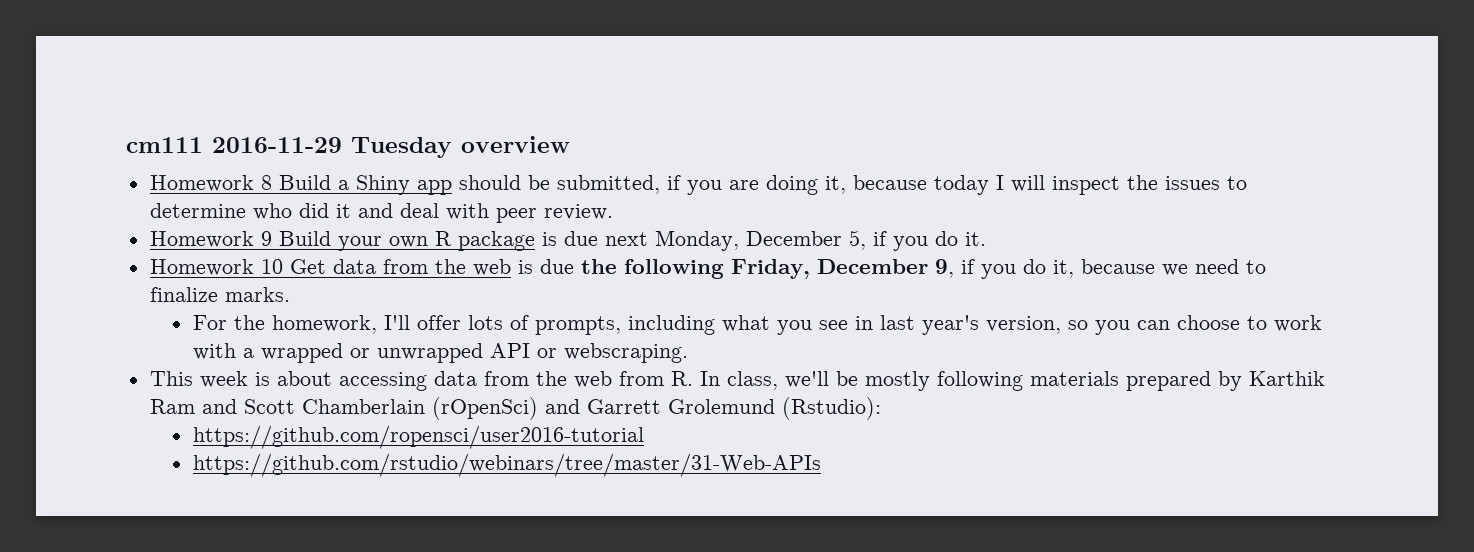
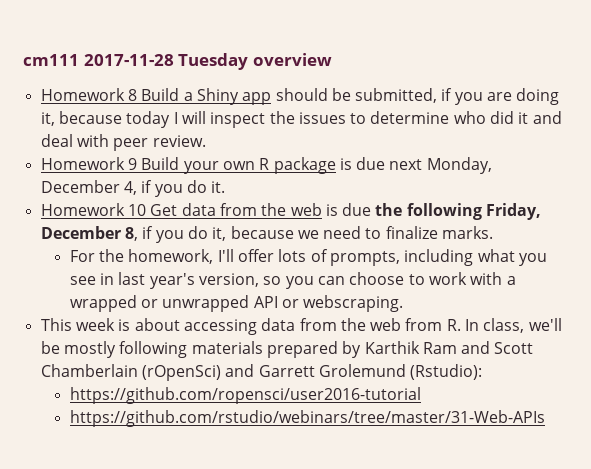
[212,137,342,153] 2016-11-29 -> [83,54,174,66] 2017-11-28
[848,230,866,250] 5, -> [123,181,137,195] 4,
[934,259,954,278] 9, -> [124,227,138,241] 8,

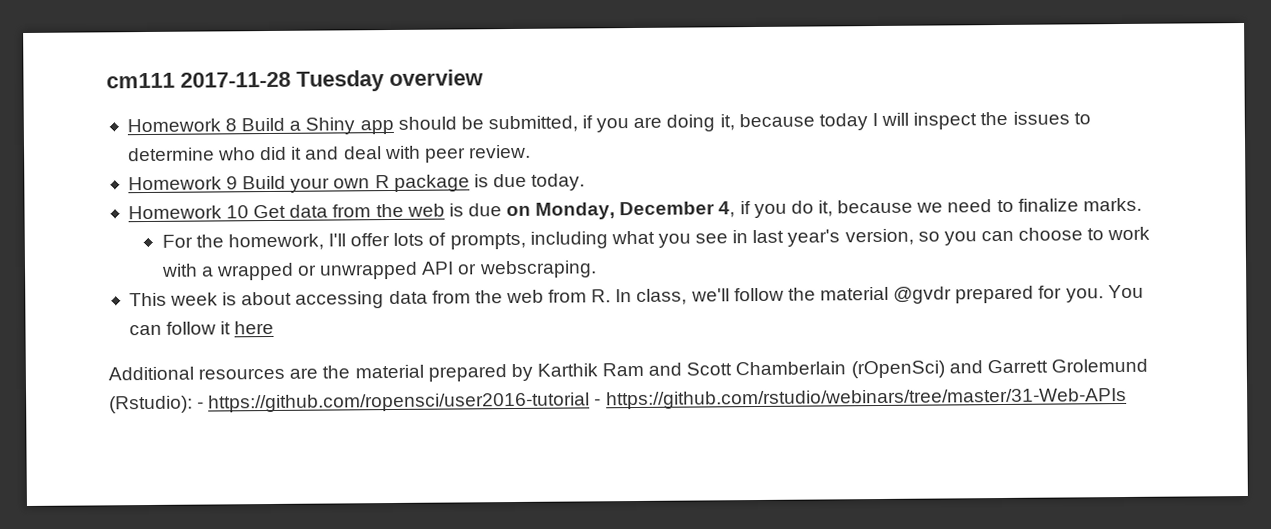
[389,157,492,174] [40,180,226,197] next Monday, December 4, if you do it. -> [531,173,586,191] today.
[375,203,542,220] [40,226,138,241] the following Friday, December 8, -> [506,201,736,220] on Monday, December 4,
[40,341,263,358] be mostly following materials -> [733,284,1144,304] [128,320,275,336] [108,364,424,381] follow the material @gvdr prepared for you. You can follow it here // Additional resources are the material
(483, 372) // -> [197,401,205,409] -
(421, 395) // -> [594,398,602,406] -

